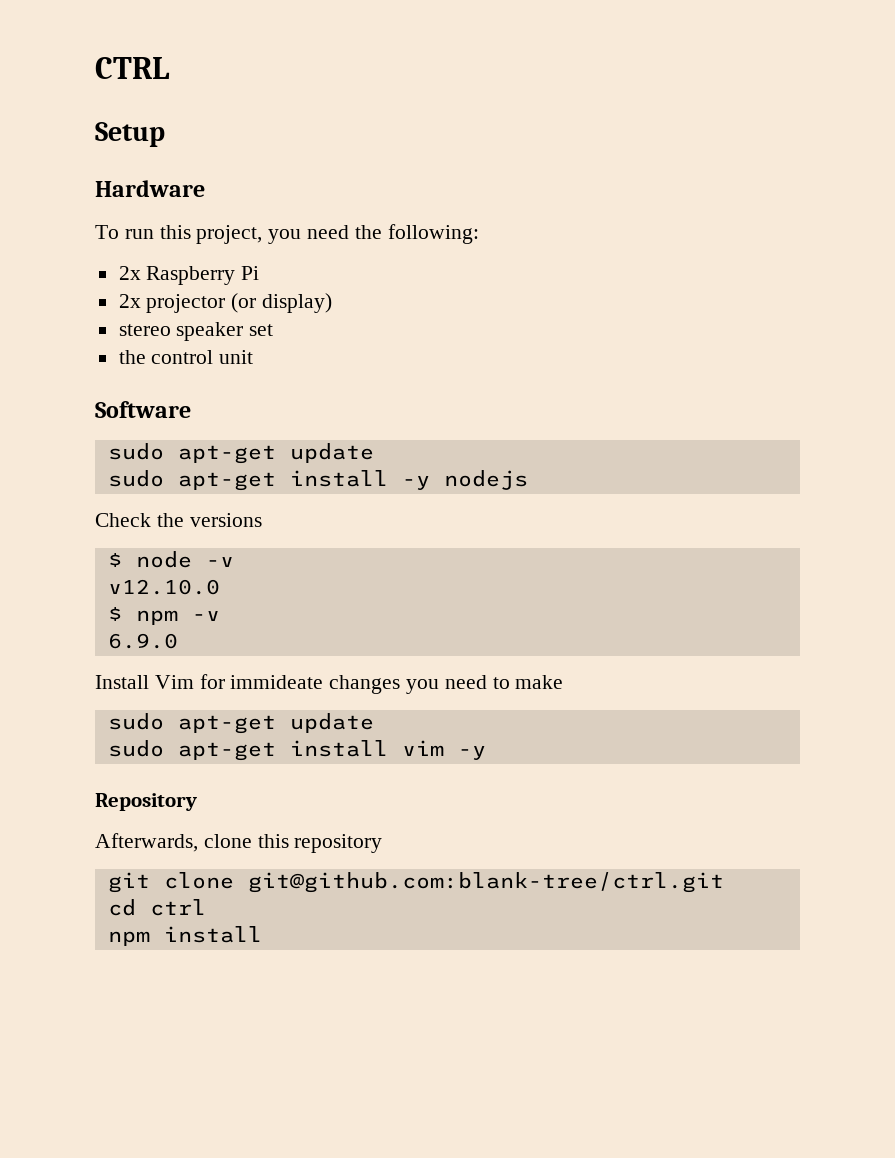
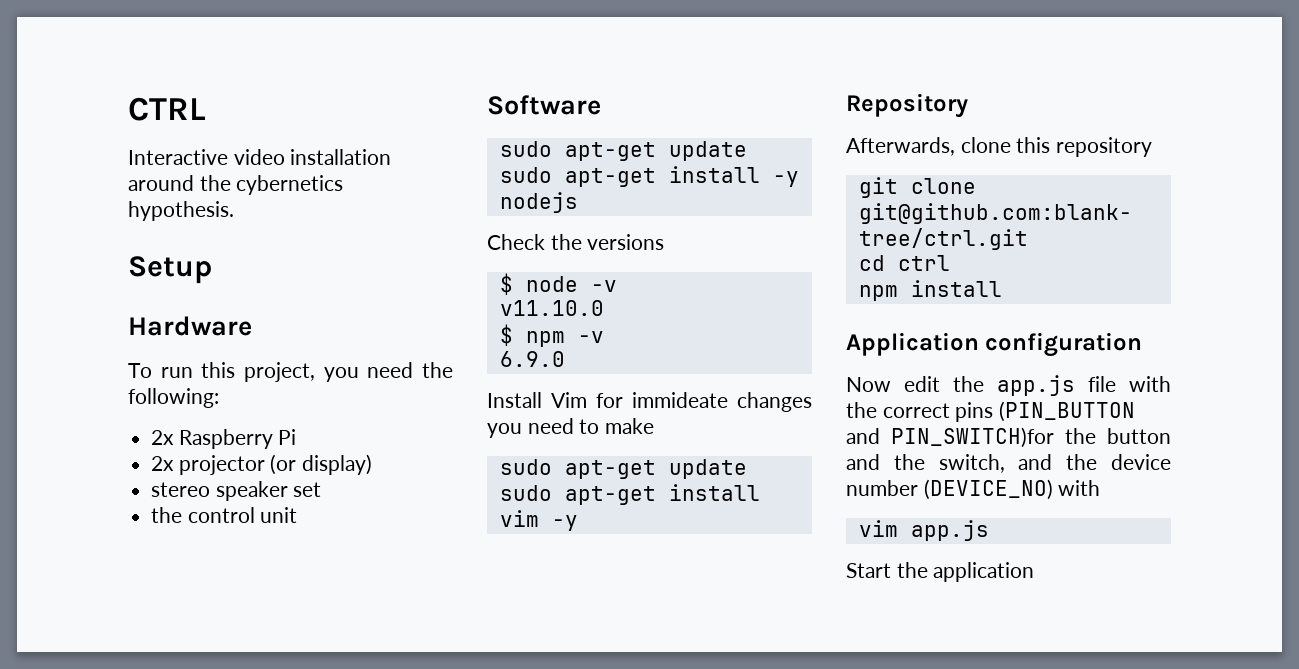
(170, 68) none -> [128,149,392,165] [128,175,344,195] [128,201,234,221] // Interactive video installation around the cybernetics hypothesis.
[107,579,220,595] v12.10.0 -> [499,300,604,316] v11.10.0
(262, 934) none -> [846,332,1143,357] [846,375,1171,396] [846,401,1136,422] [846,427,1171,448] [846,454,1171,473] [846,479,1101,500] [858,520,989,541] [846,562,1035,582] // Application configuration // Now edit the app.js file with the correct pins (PIN_BUTTON and PIN_SWITCH)for the button and the switch, and the device number (DEVICE_NO) with // vim app.js // Start the application

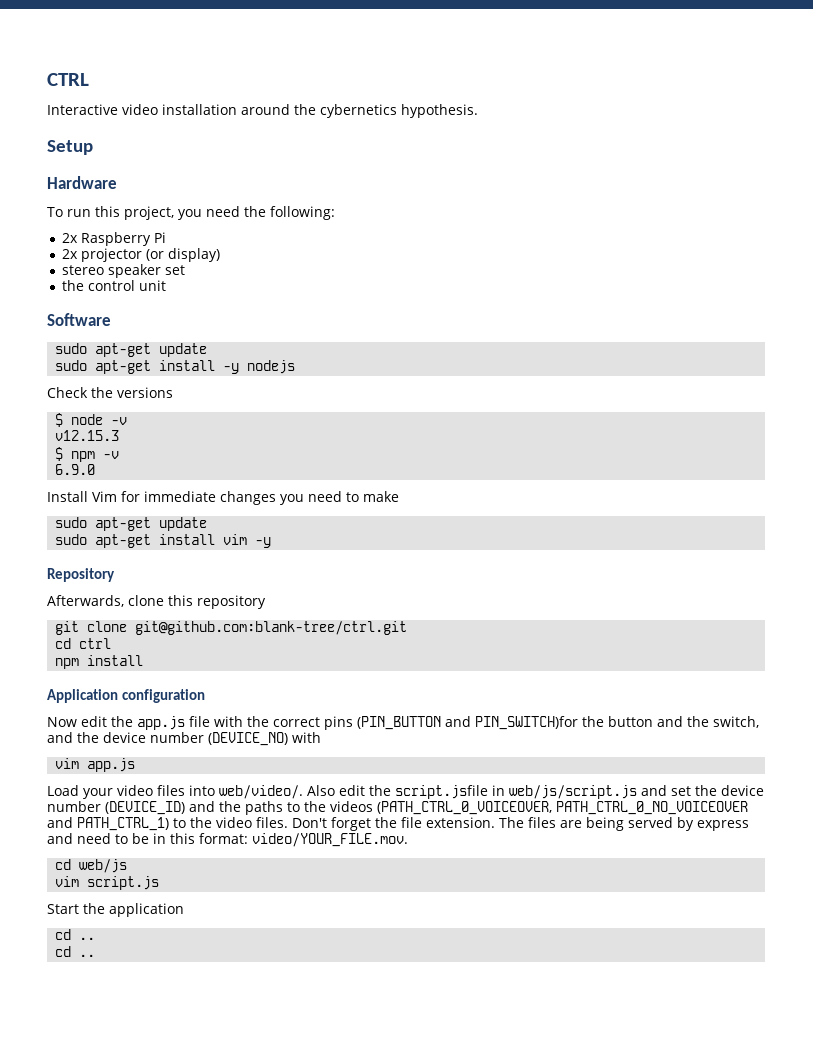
[499,300,604,316] v11.10.0 -> [55,430,120,441] v12.15.3
[632,392,728,408] immideate -> [144,491,216,502] immediate
(989, 530) none -> [47,785,764,799] [47,801,748,815] [47,817,749,831] [47,833,408,847] [55,859,128,873] [55,876,160,890] // Load your video files into web/video/. Also edit the script.jsfile in web/js/script.js and set the device number (DEVICE_ID) and the paths to the videos (PATH_CTRL_0_VOICEOVER, PATH_CTRL_0_NO_VOICEOVER and PATH_CTRL_1) to the video files. Don't forget the file extension. The files are being served by express and need to be in this format: video/YOUR_FILE.mov. // cd web/js // vim script.js
(1035, 572) none -> [55,929,96,940] [55,946,96,957] // cd .. // cd ..

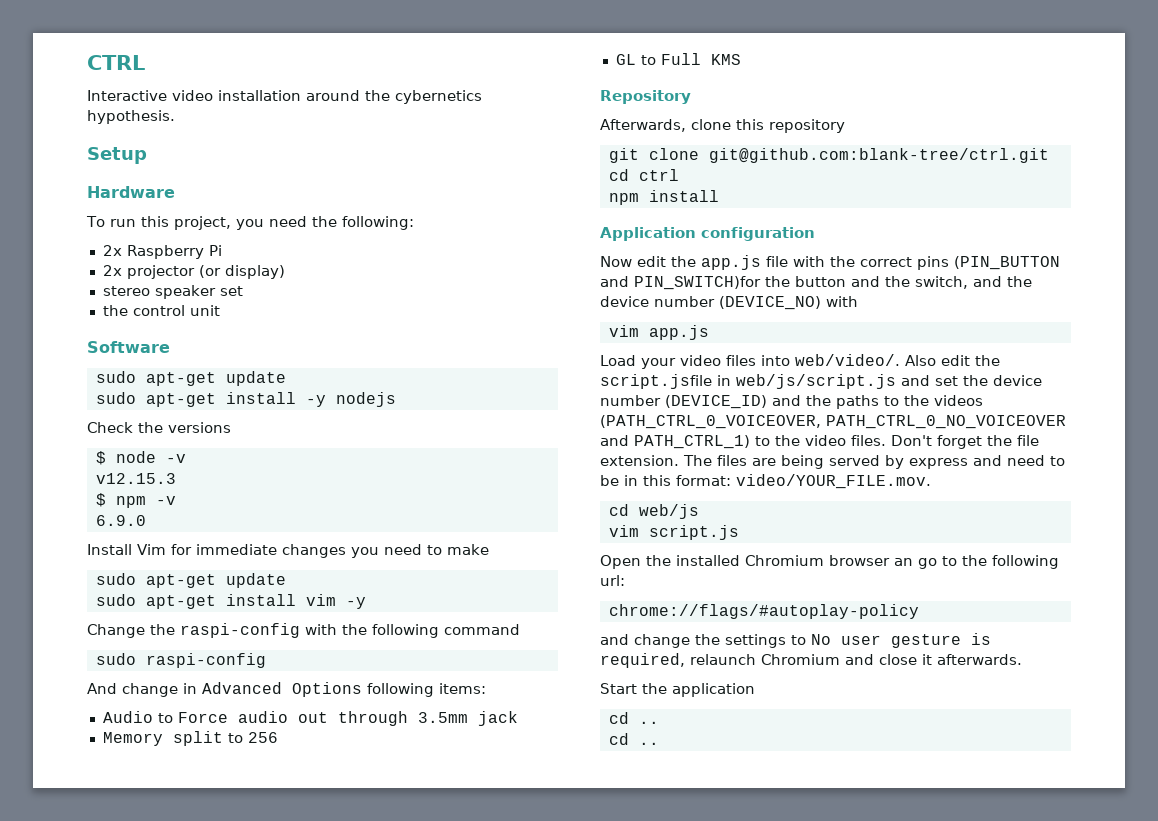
(272, 542) none -> [87,623,520,638] [95,653,266,668] [87,682,486,697] [102,711,518,726] [102,731,278,746] [615,53,741,65] // Change the raspi-config with the following command // sudo raspi-config // And change in Advanced Options following items: // Audio to Force audio out through 3.5mm jack // Memory split to 256 // GL to Full KMS
(160, 883) none -> [600,555,1059,569] [600,575,625,586] [608,604,919,619] [600,633,991,648] [600,653,1022,668] // Open the installed Chromium browser an go to the following url: // chrome://flags/#autoplay-policy // and change the settings to No user gesture is required, relaunch Chromium and close it afterwards.

